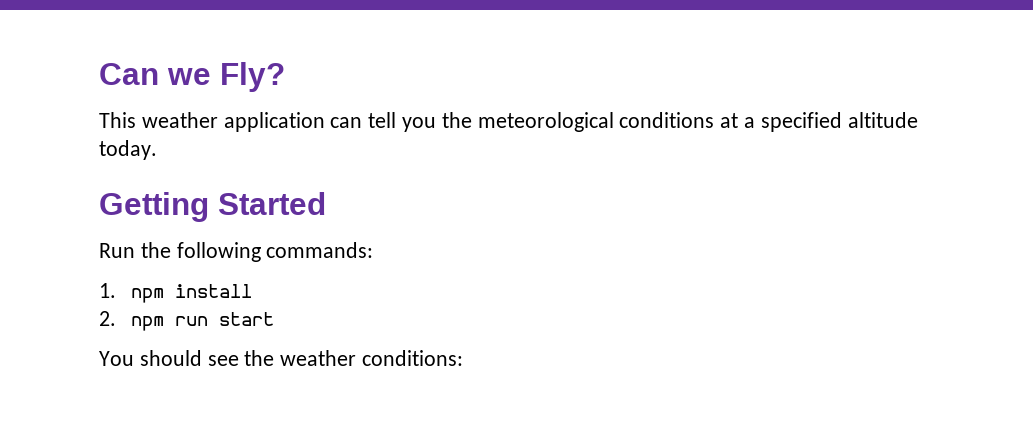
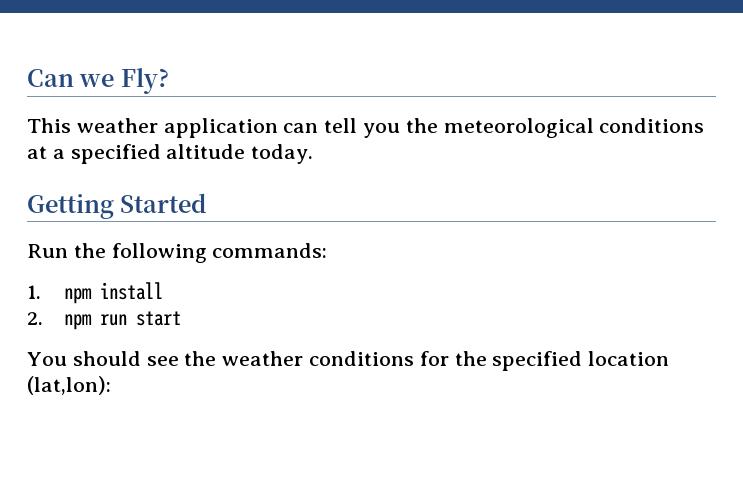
[362,350,464,366] conditions: -> [309,351,670,371] [27,376,111,395] conditions for the specified location (lat,lon):

